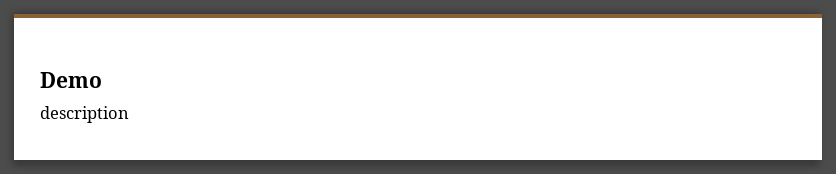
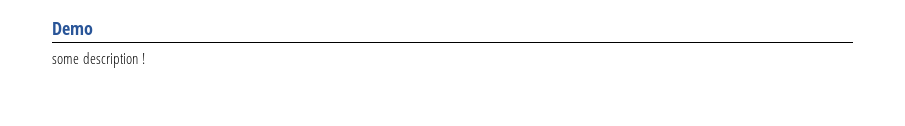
[40,106,129,123] description -> [52,52,146,68] some description !

